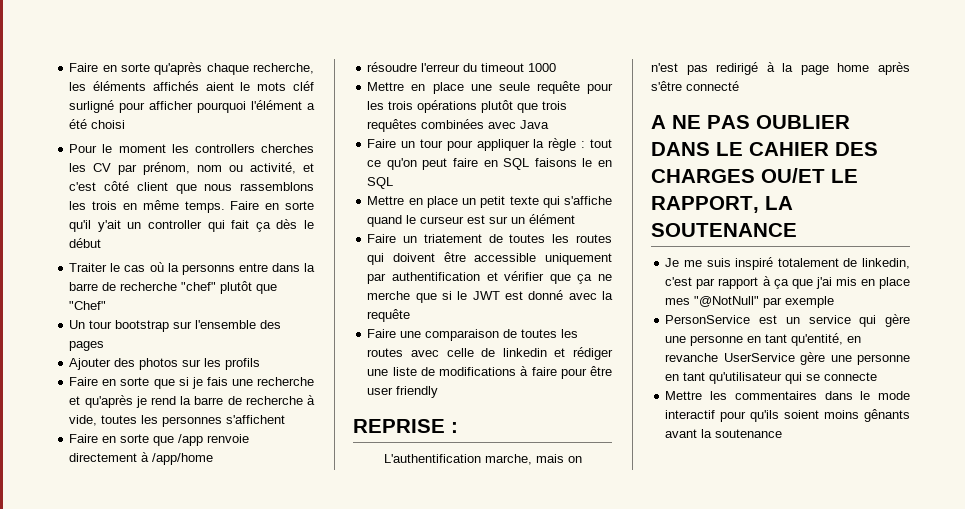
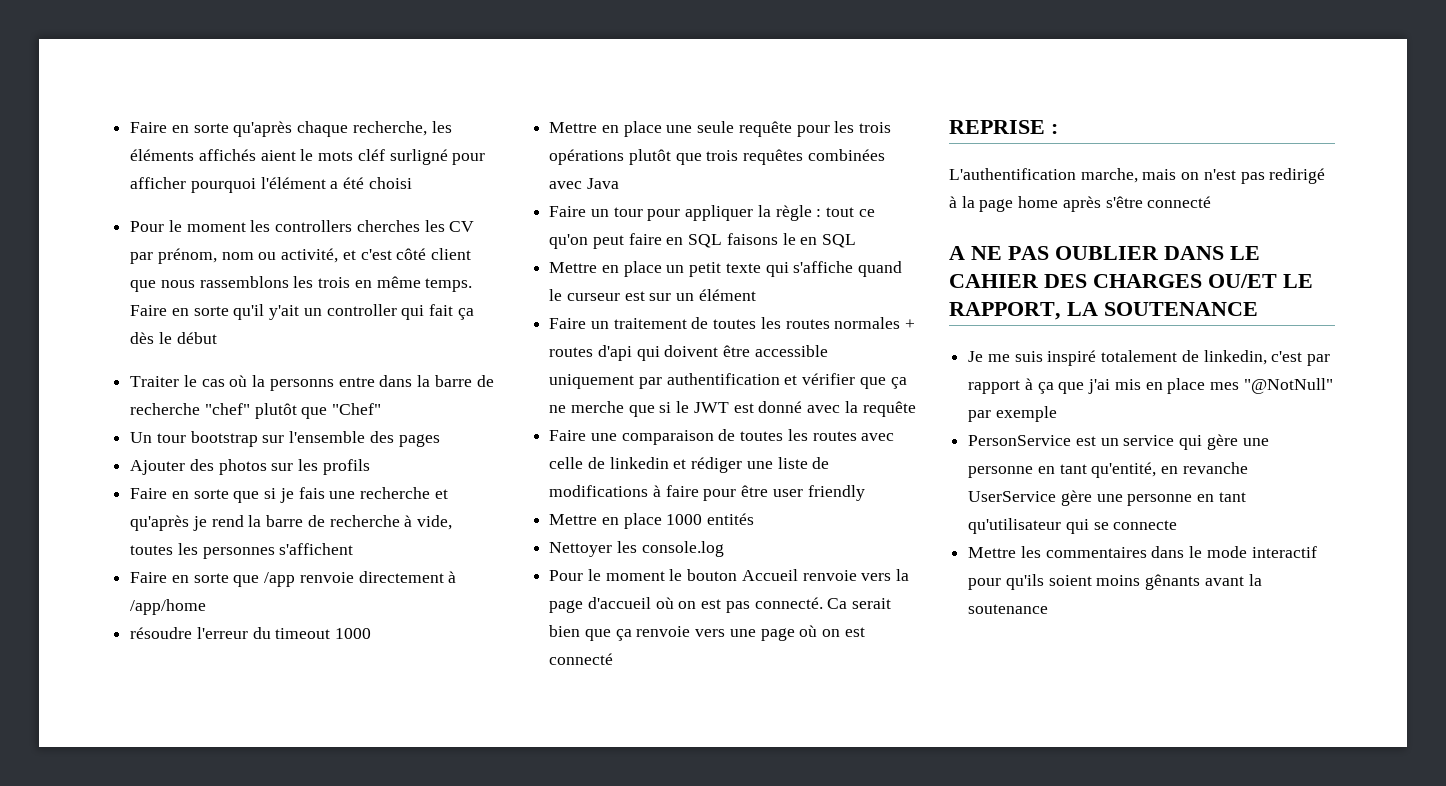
[423,234,612,243] triatement de toutes les routes -> [613,317,916,329] [549,345,632,361] traitement de toutes les routes normales + routes d'api
(439, 392) none -> [549,513,755,529] [549,541,724,557] [549,569,910,581] [549,597,892,613] [549,625,865,641] [549,653,614,665] // Mettre en place 1000 entités // Nettoyer les console.log // Pour le moment le bouton Accueil renvoie vers la page d'accueil où on est pas connecté. Ca serait bien que ça renvoie vers une page où on est connecté

